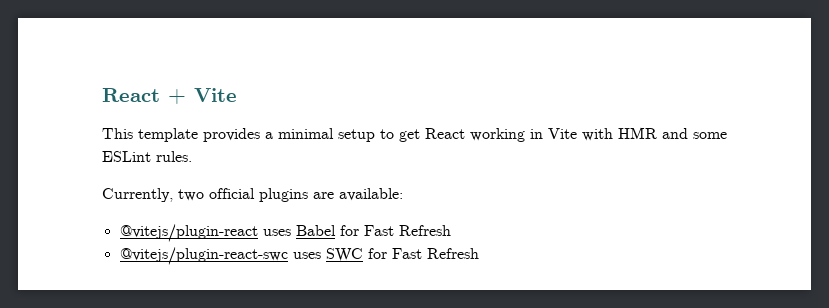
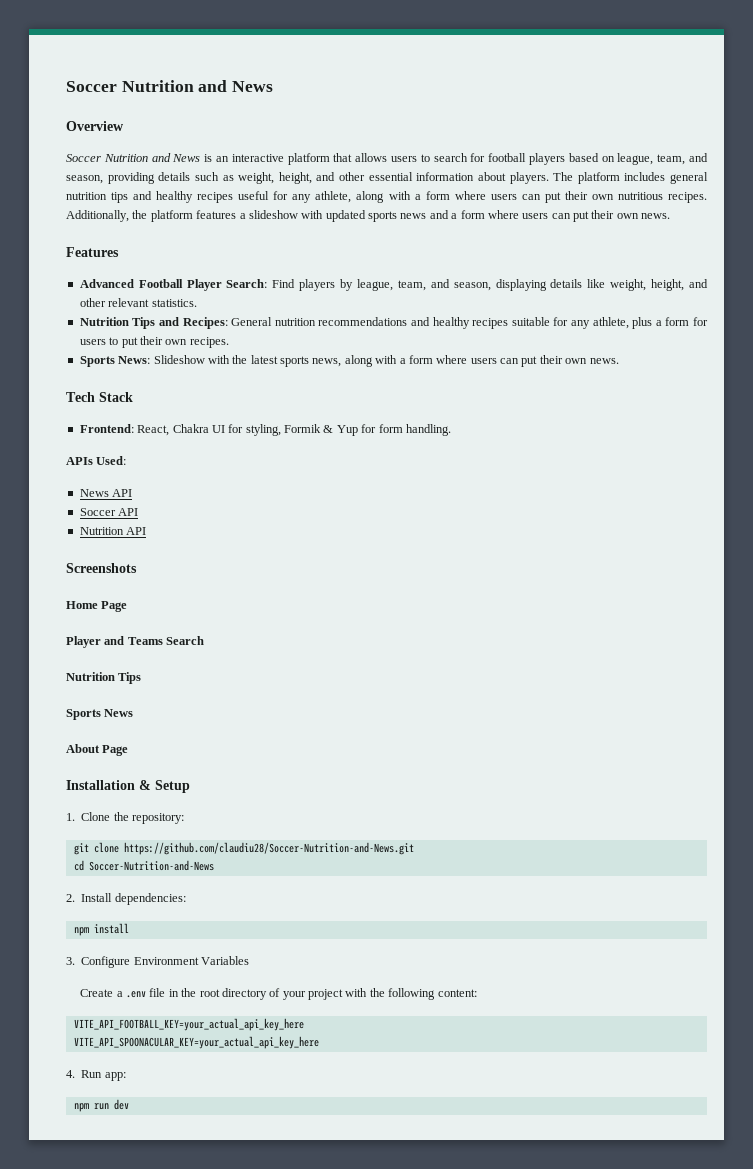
[102,88,237,104] [102,127,727,142] [102,151,192,162] [102,188,403,202] [119,224,451,242] [119,247,479,265] React + Vite // This template provides a minimal setup to get React working in Vite with HMR and some ESLint rules. // Currently, two official plugins are available: // @vitejs/plugin-react uses Babel for Fast Refresh // @vitejs/plugin-react-swc uses SWC for Fast Refresh -> [66,80,274,92] [66,121,124,131] [66,153,708,165] [66,172,708,184] [66,191,707,203] [66,210,671,222] [66,247,119,257] [79,279,708,291] [79,298,197,307] [79,317,709,329] [79,336,229,348] [79,355,619,367] [66,392,133,402] [79,424,451,436] [66,456,127,465] [79,489,133,497] [79,508,139,516] [79,527,147,535] [66,563,137,573] [66,601,128,612] [66,636,205,648] [66,672,142,684] [66,709,134,720] [66,744,129,756] [66,780,190,793] [66,812,184,824] [73,842,414,855] [73,860,214,871] [66,893,186,905] [73,923,129,936] [66,956,249,968] [80,988,477,1000] [73,1018,304,1031] [73,1036,319,1049] [66,1070,126,1081] [73,1099,129,1112] Soccer Nutrition and News // Overview // Soccer Nutrition and News is an interactive platform that allows users to search for football players based on league, team, and season, providing details such as weight, height, and other essential information about players. The platform includes general nutrition tips and healthy recipes useful for any athlete, along with a form where users can put their own nutritious recipes. Additionally, the platform features a slideshow with updated sports news and a form where users can put their own news. // Features // Advanced Football Player Search: Find players by league, team, and season, displaying details like weight, height, and other relevant statistics. // Nutrition Tips and Recipes: General nutrition recommendations and healthy recipes suitable for any athlete, plus a form for users to put their own recipes. // Sports News: Slideshow with the latest sports news, along with a form where users can put their own news. // Tech Stack // Frontend: React, Chakra UI for styling, Formik & Yup for form handling. // APIs Used: // News API // Soccer API // Nutrition API // Screenshots // Home Page // Player and Teams Search // Nutrition Tips // Sports News // About Page // Installation & Setup // 1. Clone the repository: // git clone https://github.com/claudiu28/Soccer-Nutrition-and-News.git // cd Soccer-Nutrition-and-News // 2. Install dependencies: // npm install // 3. Configure Environment Variables // Create a .env file in the root directory of your project with the following content: // VITE_API_FOOTBALL_KEY=your_actual_api_key_here // VITE_API_SPOONACULAR_KEY=your_actual_api_key_here // 4. Run app: // npm run dev

